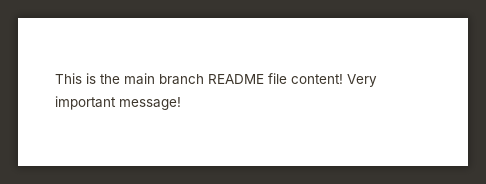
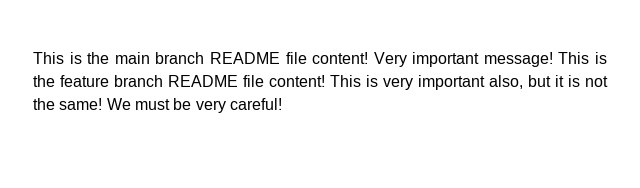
(181, 103) none -> [558,52,607,64] [33,75,608,90] [33,98,282,113] This is the feature branch README file content! This is very important also, but it is not the same! We must be very careful!

